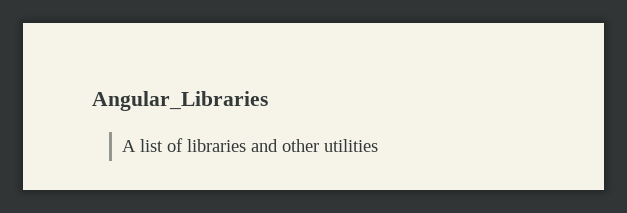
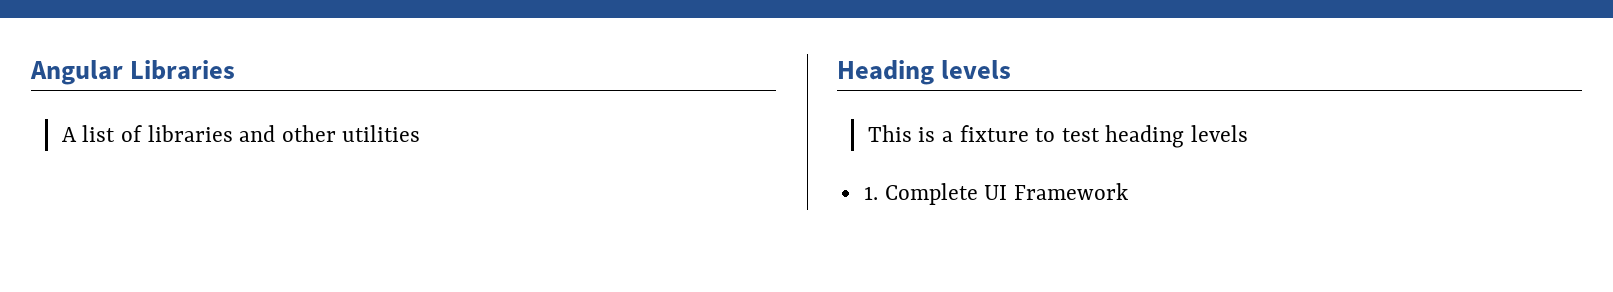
[92,91,268,111] Angular_Libraries -> [30,60,236,85] Angular Libraries
(378, 145) none -> [837,60,1012,85] [867,125,1248,148] [863,183,1128,205] // Heading levels // This is a fixture to test heading levels // 1. Complete UI Framework

